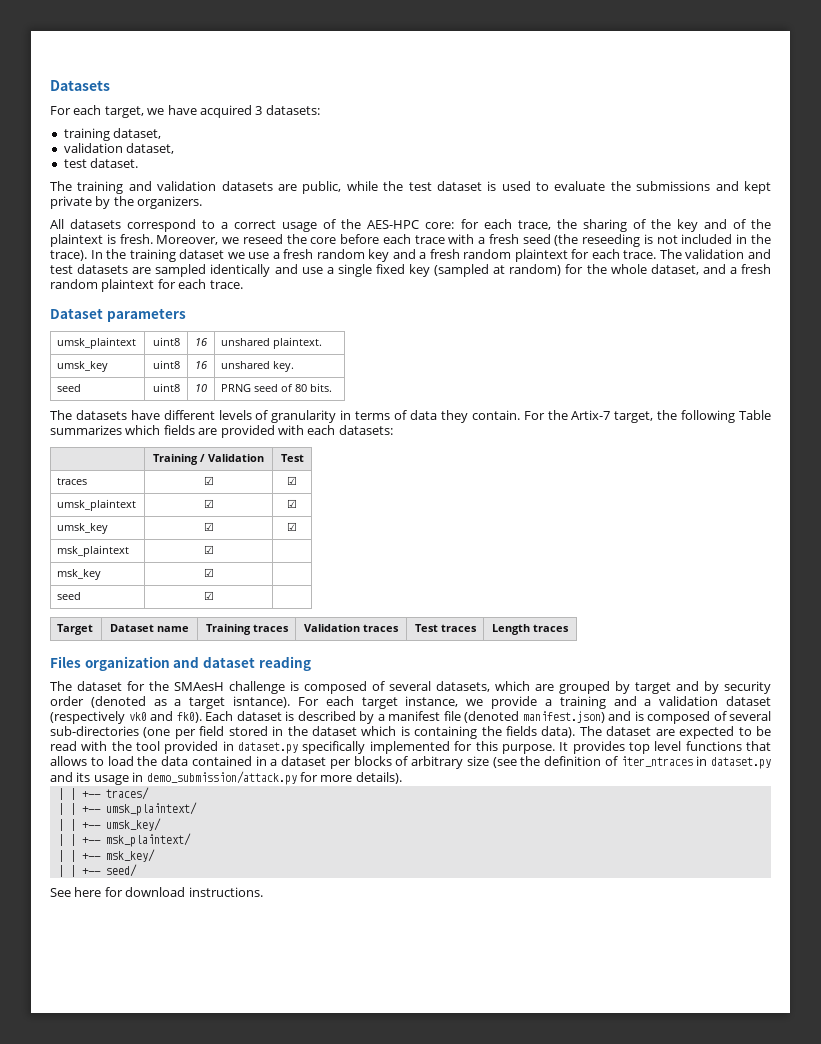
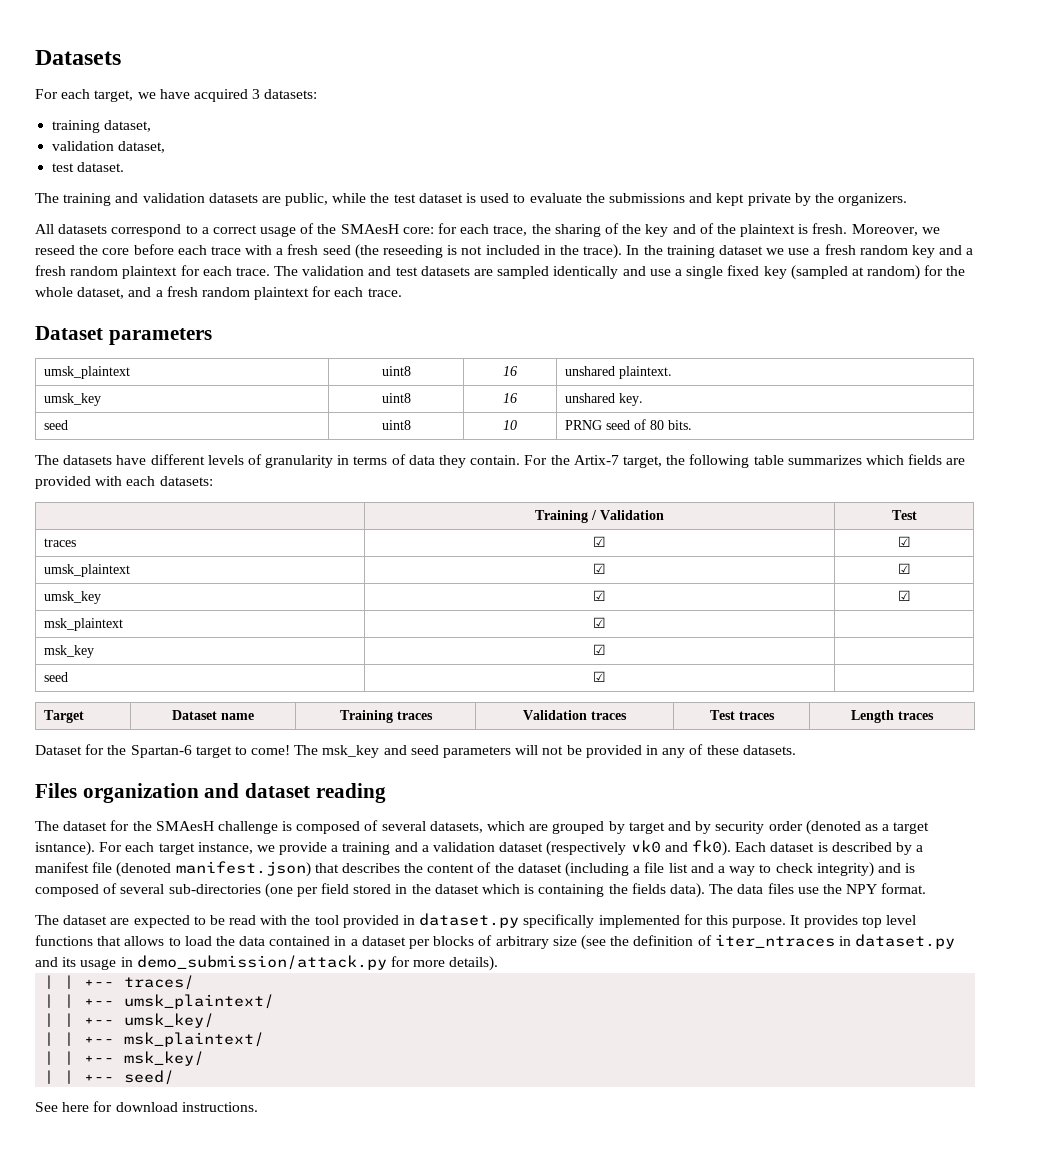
[367,220,420,229] AES-HPC -> [340,224,399,234] SMAesH
[739,410,772,420] Table -> [753,455,784,465] table
(569, 628) none -> [35,744,796,758] // Dataset for the Spartan-6 target to come! The msk_key and seed parameters will not be provided in any of these datasets.
(605, 717) none -> [314,862,874,877] that describes the content of the dataset (including a file list and a way to check integrity)
(602, 731) none -> [737,883,927,894] [35,915,59,925] data files use the NPY format. // The

